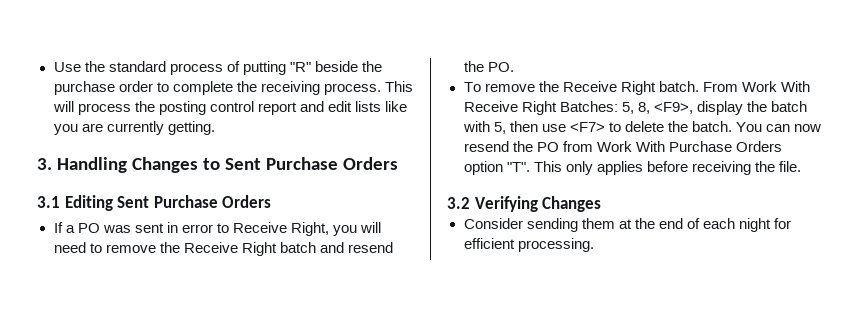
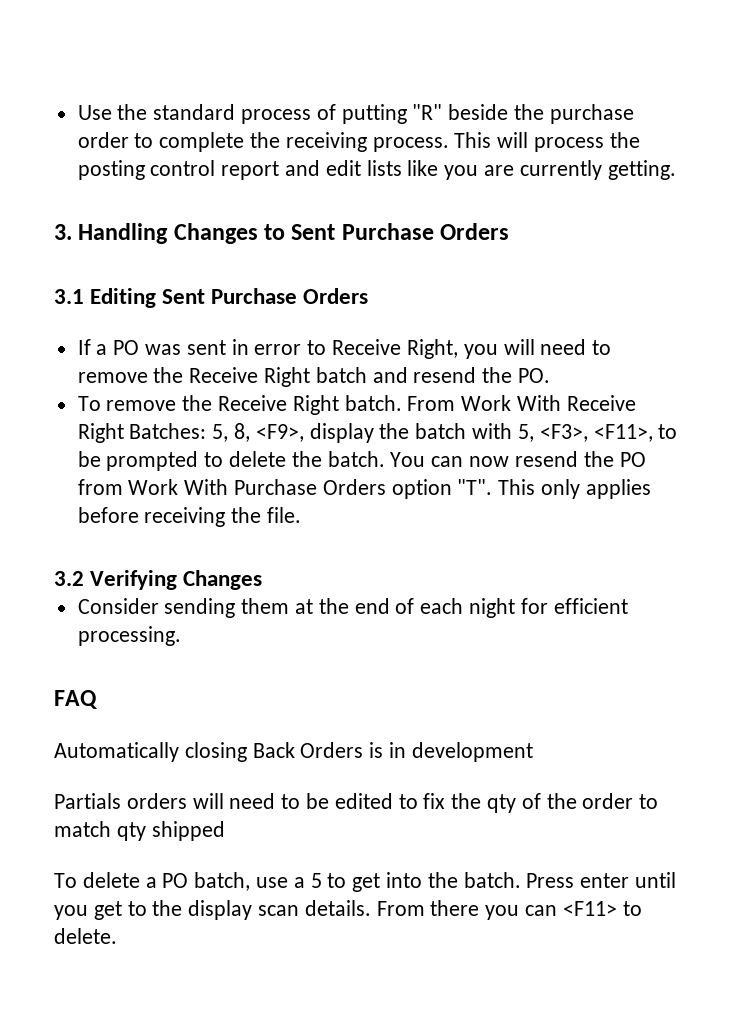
[509,121,605,132] then use <F7> -> [539,424,678,442] [77,451,199,471] <F3>, <F11>, to be prompted
(594, 245) none -> [54,690,98,709] [54,742,533,762] [54,793,659,813] [54,821,225,841] [54,872,677,892] [54,900,642,920] [54,928,117,944] // FAQ // Automatically closing Back Orders is in development // Partials orders will need to be edited to fix the qty of the order to match qty shipped // To delete a PO batch, use a 5 to get into the batch. Press enter until you get to the display scan details. From there you can <F11> to delete.

